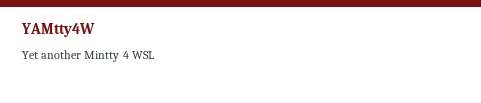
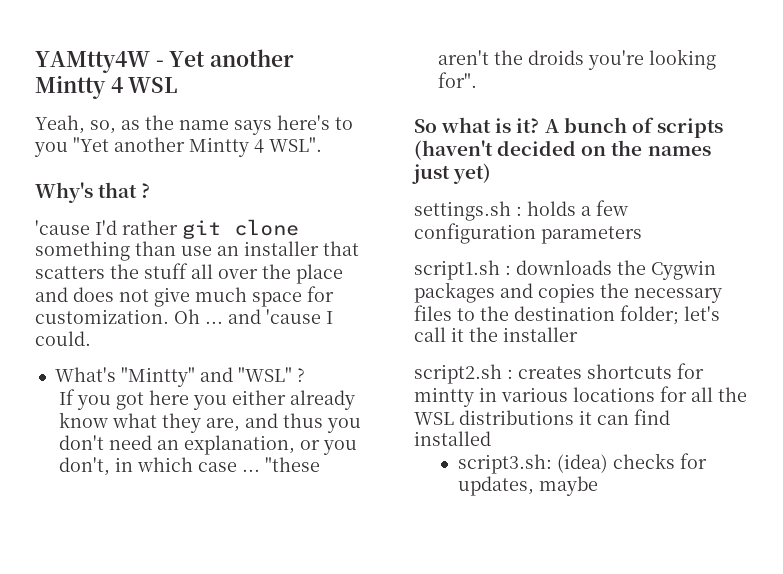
(95, 30) // -> [155,60,164,67] -
(154, 55) none -> [35,115,353,135] [34,137,322,157] [35,182,151,203] [35,219,299,239] [35,241,359,261] [35,263,343,284] [35,286,334,307] [35,309,333,324] [35,331,91,346] [54,367,305,387] [58,389,355,410] [58,412,361,433] [58,435,357,455] [58,457,320,476] [437,49,716,70] [437,72,477,88] [414,117,723,138] [414,140,711,160] [412,163,492,184] [414,200,628,221] [414,223,642,244] [414,260,716,280] [414,282,722,303] [414,305,720,325] [414,327,578,342] [414,363,704,384] [414,386,747,407] [414,409,670,425] [414,431,491,446] [457,453,707,474] [457,476,598,496] // Yeah, so, as the name says here's to you "Yet another Mintty 4 WSL". // Why's that ? // 'cause I'd rather git clone something than use an installer that scatters the stuff all over the place and does not give much space for customization. Oh ... and 'cause I could. // What's "Mintty" and "WSL" ? // If you got here you either already know what they are, and thus you don't need an explanation, or you don't, in which case ... "these aren't the droids you're looking for". // So what is it? A bunch of scripts (haven't decided on the names just yet) // settings.sh : holds a few configuration parameters // script1.sh : downloads the Cygwin packages and copies the necessary files to the destination folder; let's call it the installer // script2.sh : creates shortcuts for mintty in various locations for all the WSL distributions it can find installed // script3.sh: (idea) checks for updates, maybe

